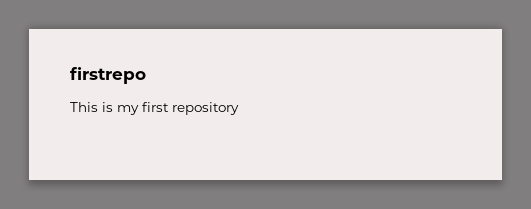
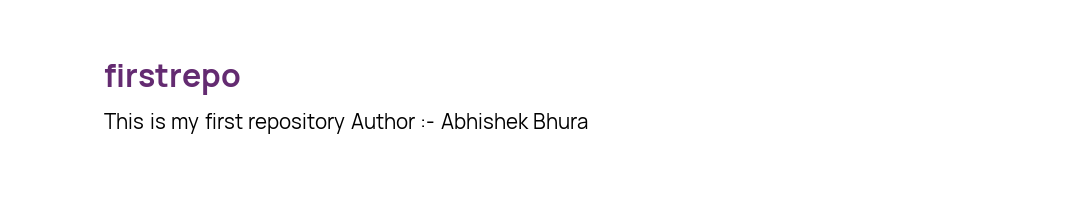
(239, 108) none -> [350,113,589,129] Author :- Abhishek Bhura

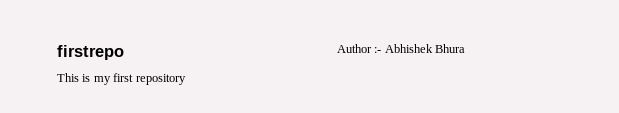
(346, 123) none -> (186, 79) //

